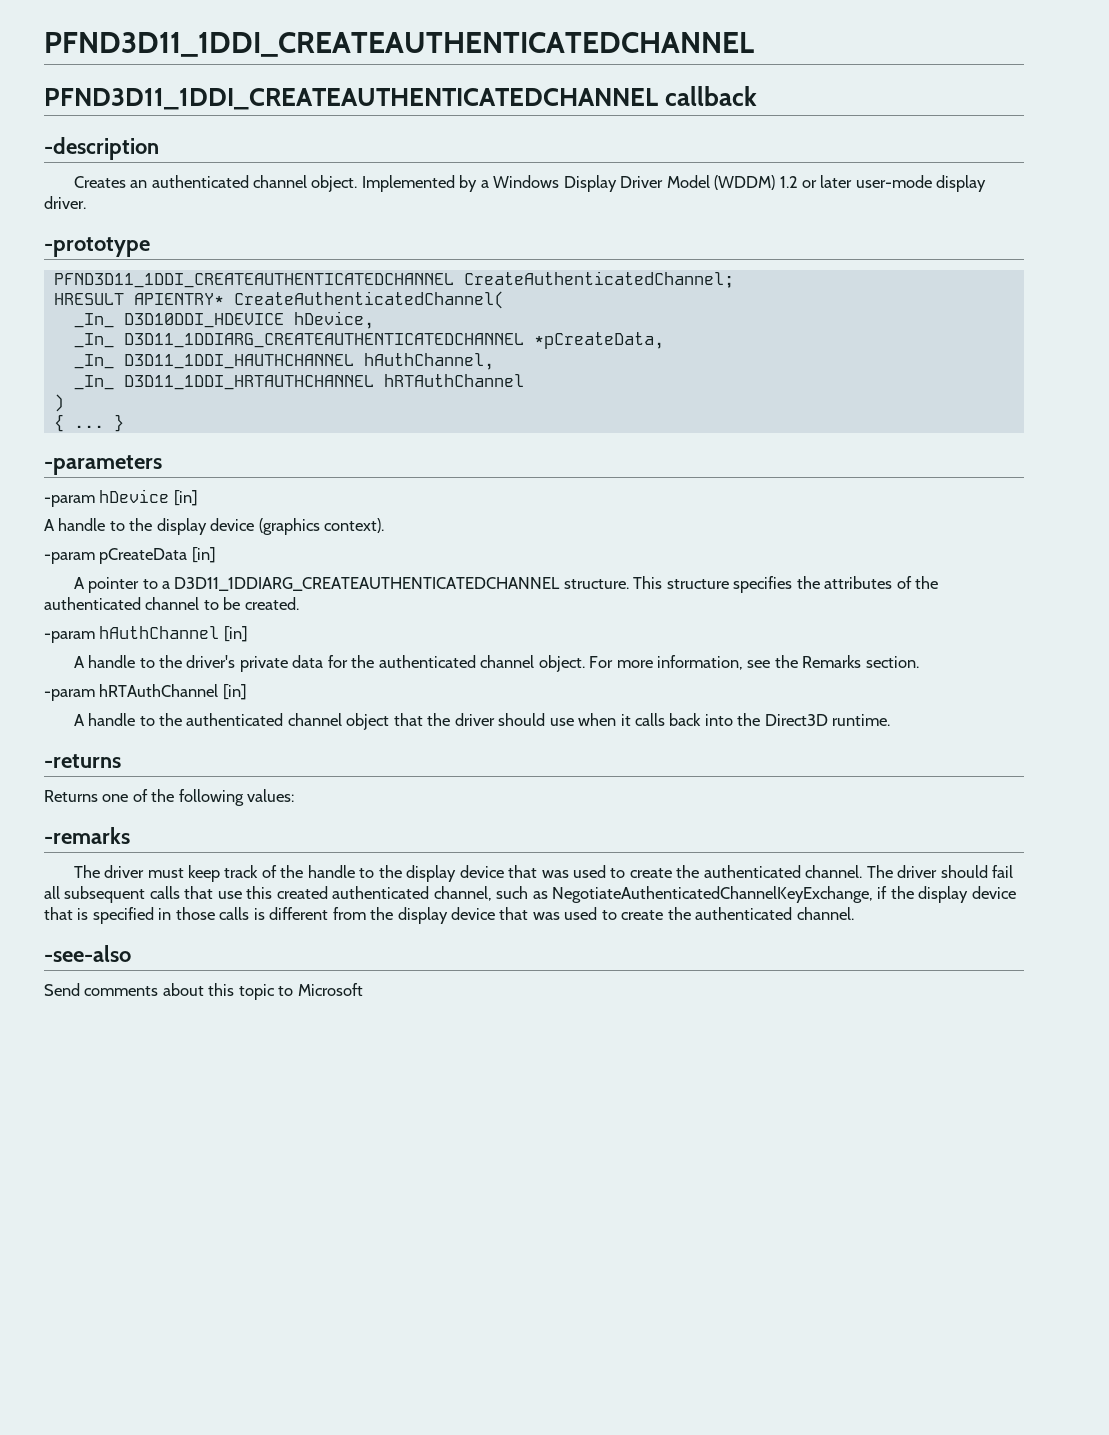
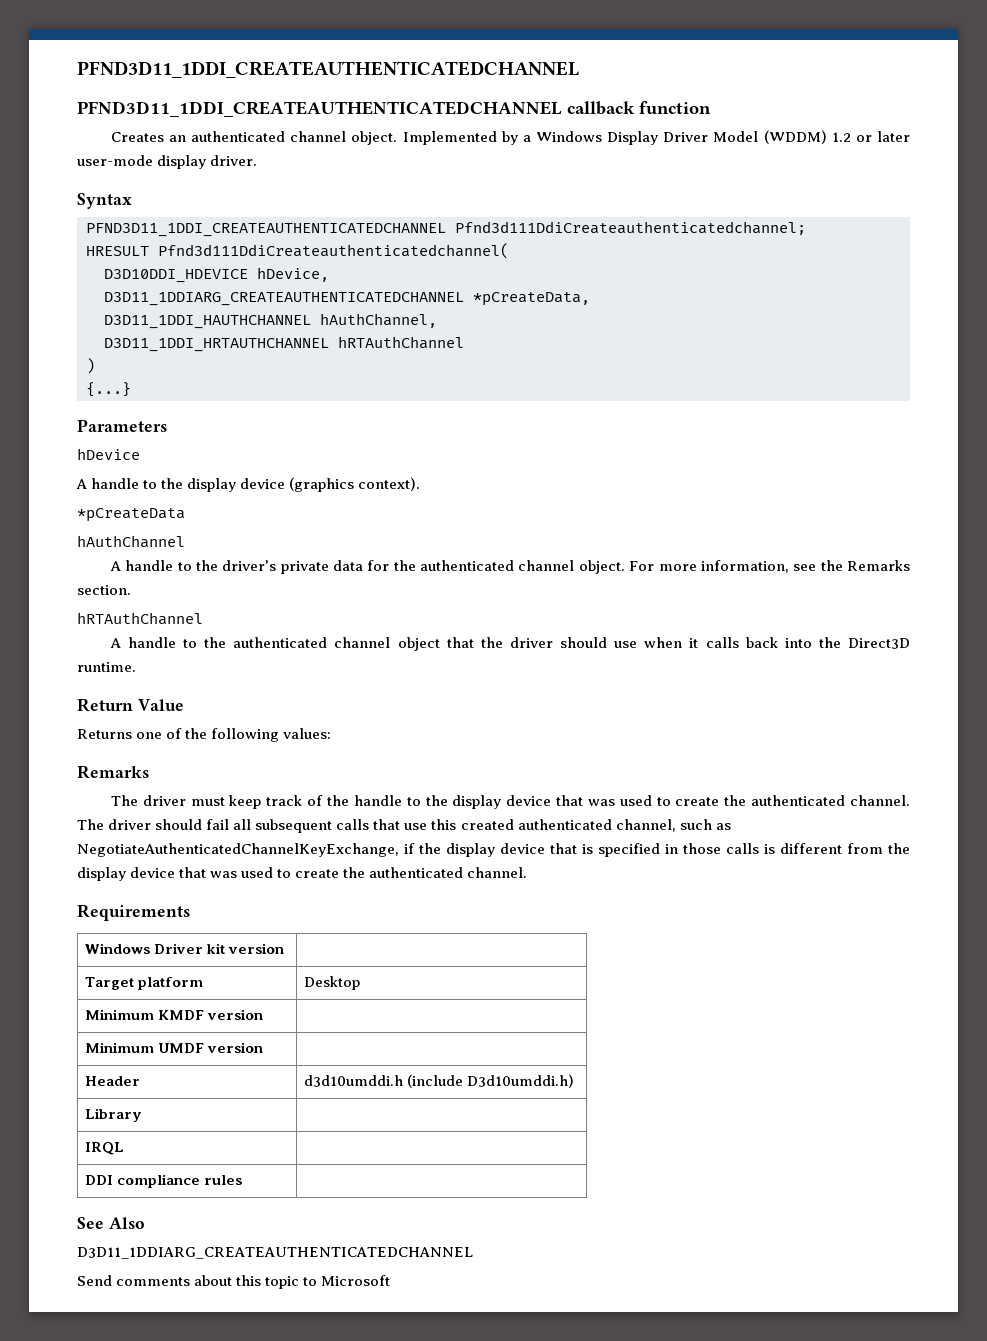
[44,137,159,160] // -description -> [639,101,711,115] function
[44,237,150,257] [53,271,734,288] -prototype // PFND3D11_1DDI_CREATEAUTHENTICATEDCHANNEL CreateAuthenticatedChannel; -> [77,193,132,209] [86,221,806,237] Syntax // PFND3D11_1DDI_CREATEAUTHENTICATEDCHANNEL Pfnd3d111DdiCreateauthenticatedchannel;
[133,291,504,309] [73,313,114,328] APIENTRY* CreateAuthenticatedChannel( // _In_ -> [158,243,509,259] Pfnd3d111DdiCreateauthenticatedchannel( //
[73,333,114,348] _In_ -> (329, 274) none
[73,354,114,369] _In_ -> (590, 299) none
[73,375,114,390] _In_ -> (437, 320) none
[53,414,124,432] [44,455,162,475] [44,495,95,507] { ... } // -parameters // -param -> [86,382,131,397] [77,419,167,432] {...} // Parameters //
[173,490,198,506] [in] -> (140, 454) none
[44,547,216,564] [73,576,939,593] [44,597,299,610] [44,631,95,643] -param pCreateData [in] // A pointer to a D3D11_1DDIARG_CREATEAUTHENTICATEDCHANNEL structure. This structure specifies the attributes of the authenticated channel to be created. // -param -> [77,508,185,522] *pCreateData //
[223,626,248,642] [in] -> (185, 541) none
[44,684,247,701] -param hRTAuthChannel [in] -> [77,612,203,625] hRTAuthChannel
[44,754,121,768] -returns -> [77,698,184,712] Return Value
[44,827,130,844] -remarks -> [77,765,149,779] Remarks
[44,945,131,962] -see-also -> [77,904,190,921] [85,943,285,954] [85,977,204,990] [304,976,361,990] [85,1009,264,1020] [85,1042,264,1053] [85,1076,141,1086] [304,1074,575,1088] [85,1108,143,1122] [85,1142,125,1155] [85,1174,243,1188] [77,1217,145,1229] [77,1247,473,1259] Requirements // Windows Driver kit version | // Target platform | Desktop // Minimum KMDF version | // Minimum UMDF version | // Header | d3d10umddi.h (include D3d10umddi.h) // Library | // IRQL | // DDI compliance rules | // See Also // D3D11_1DDIARG_CREATEAUTHENTICATEDCHANNEL

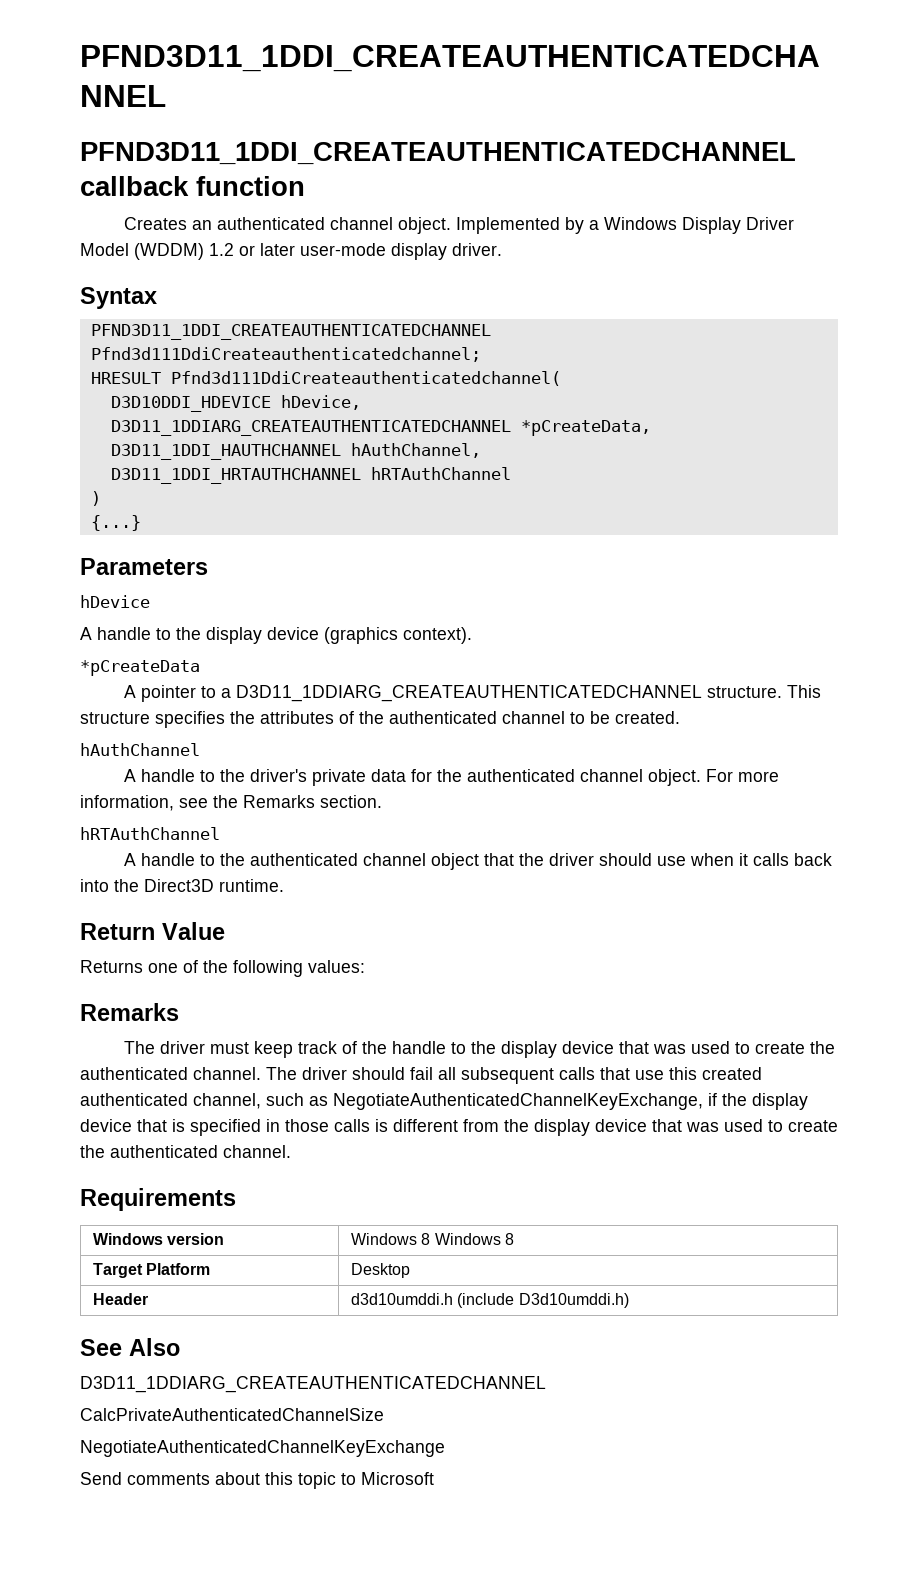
(185, 515) none -> [123,685,821,702] [80,711,680,728] // A pointer to a D3D11_1DDIARG_CREATEAUTHENTICATEDCHANNEL structure. This structure specifies the attributes of the authenticated channel to be created.
[154,943,285,954] Driver kit version | -> [167,1233,225,1245] [350,1233,514,1245] version | Windows 8 Windows 8
[138,977,204,990] platform -> [146,1263,211,1275] Platform
[85,1009,264,1020] [85,1042,264,1053] // Minimum KMDF version | // Minimum UMDF version | -> (410, 1270) none
[85,1108,143,1122] [85,1142,125,1155] [85,1174,243,1188] // Library | // IRQL | // DDI compliance rules | -> (629, 1300) none
(473, 1253) none -> [80,1408,384,1421] [80,1440,445,1457] // CalcPrivateAuthenticatedChannelSize // NegotiateAuthenticatedChannelKeyExchange

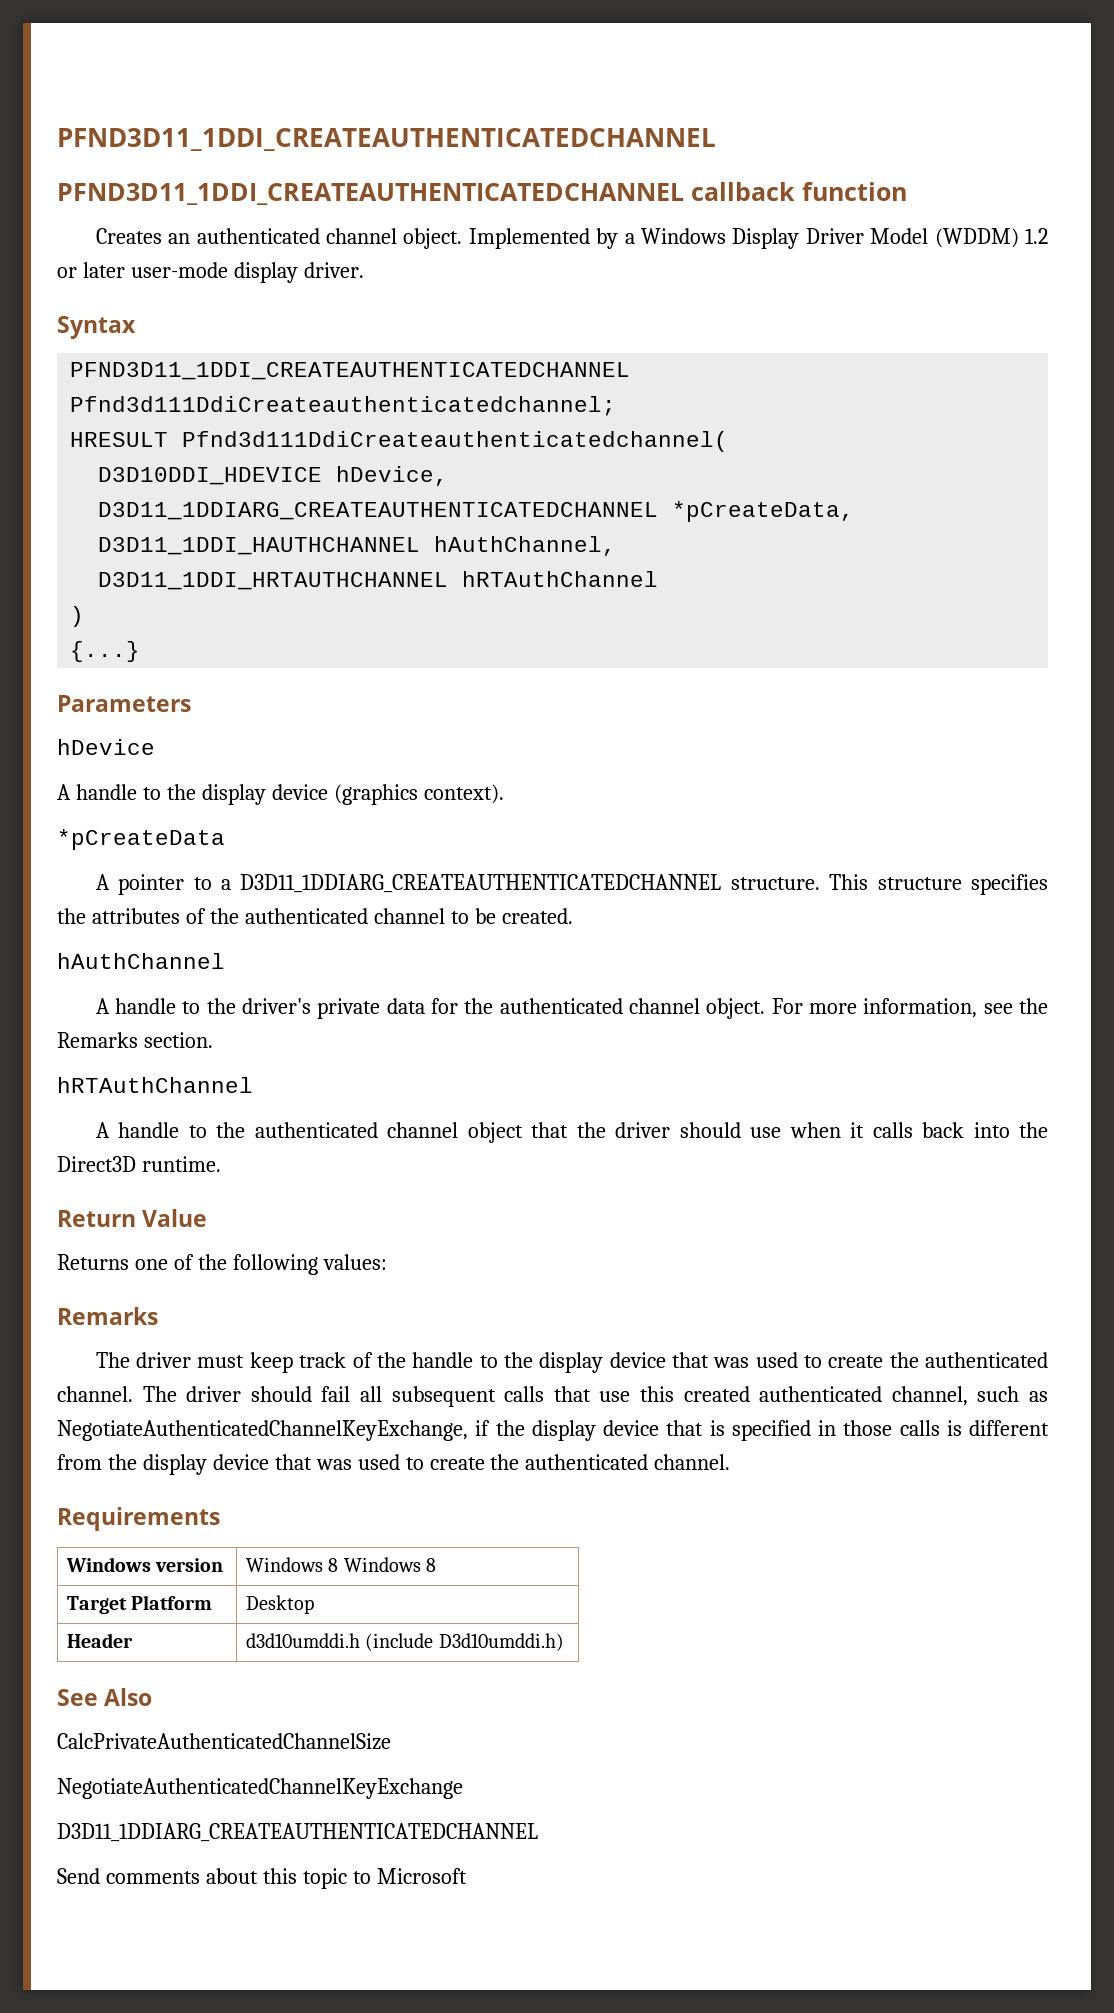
[80,1376,546,1393] // D3D11_1DDIARG_CREATEAUTHENTICATEDCHANNEL -> (153, 1697) none
(445, 1448) none -> [57,1823,538,1842] // D3D11_1DDIARG_CREATEAUTHENTICATEDCHANNEL

